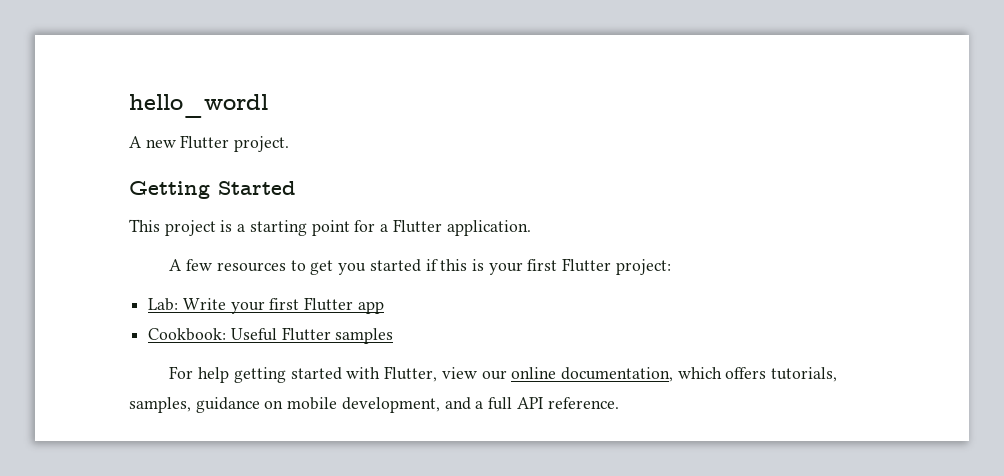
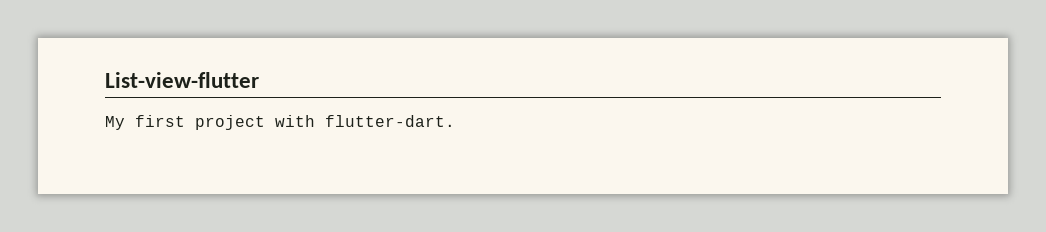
[129,94,268,118] [129,135,290,152] [129,181,296,199] [129,219,531,236] [169,258,671,275] [148,297,384,314] [148,327,394,344] [169,366,838,383] [129,397,619,413] hello_wordl // A new Flutter project. // Getting Started // This project is a starting point for a Flutter application. // A few resources to get you started if this is your first Flutter project: // Lab: Write your first Flutter app // Cookbook: Useful Flutter samples // For help getting started with Flutter, view our online documentation, which offers tutorials, samples, guidance on mobile development, and a full API reference. -> [105,72,259,88] [105,115,455,130] List-view-flutter // My first project with flutter-dart.

